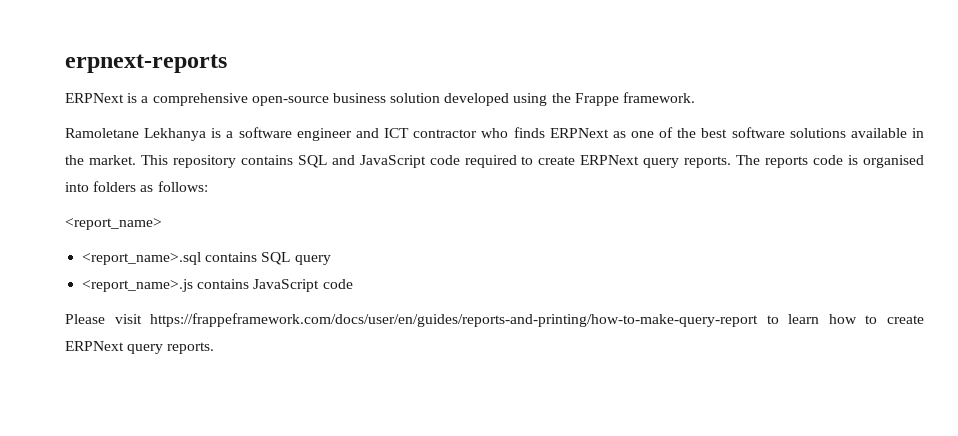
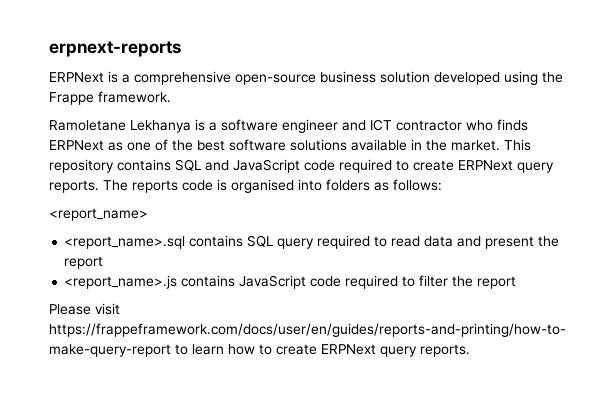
(331, 260) none -> [317,235,560,249] [64,256,104,269] required to read data and present the report
(353, 284) none -> [345,275,517,289] required to filter the report

